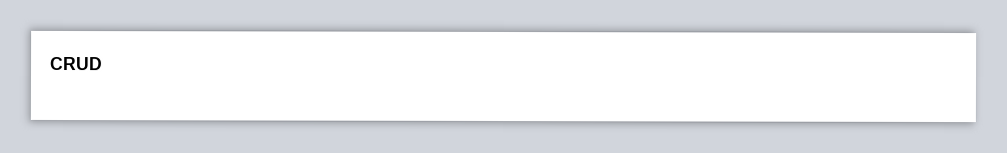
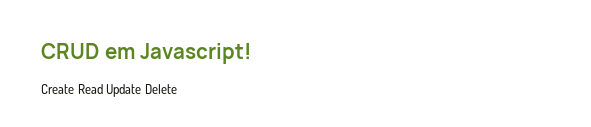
(103, 63) none -> [104,43,252,64] [41,84,177,97] em Javascript! // Create Read Update Delete

